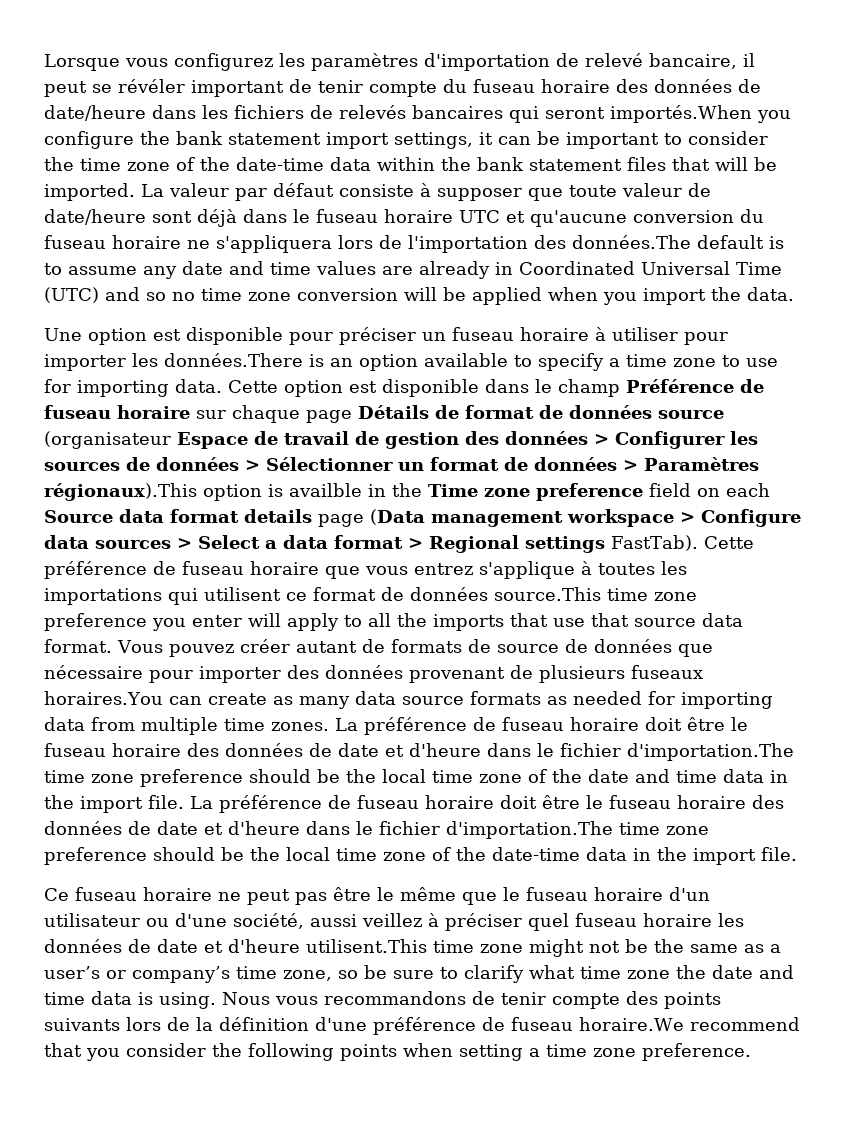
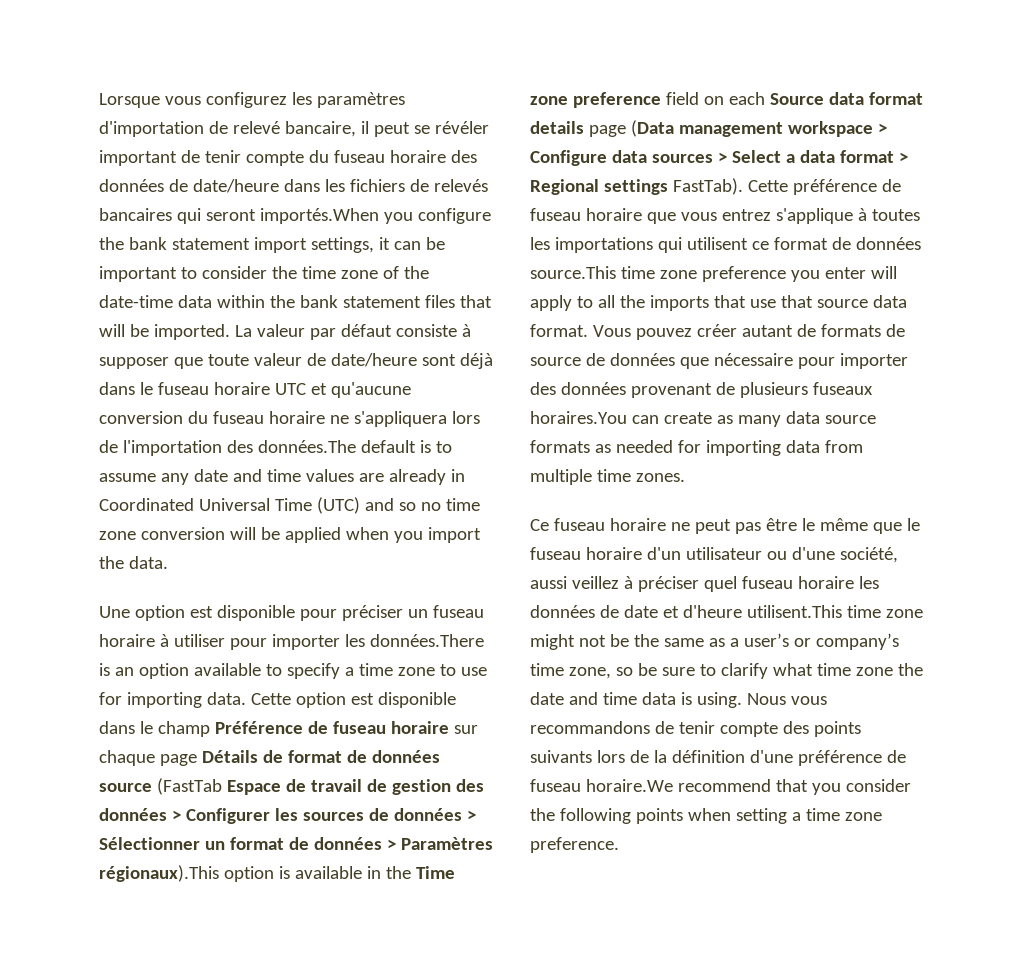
[44,431,171,449] (organisateur -> [156,778,222,795] (FastTab
[289,483,362,497] availble -> [294,866,362,879] available
[335,717,748,735] [44,743,794,761] [44,769,788,787] [44,795,784,813] [44,821,709,839] [44,847,797,865] La préférence de fuseau horaire doit être le fuseau horaire des données de date et d'heure dans le fichier d'importation.The time zone preference should be the local time zone of the date and time data in the import file. La préférence de fuseau horaire doit être le fuseau horaire des données de date et d'heure dans le fichier d'importation.The time zone preference should be the local time zone of the date-time data in the import file. -> (685, 477) none

